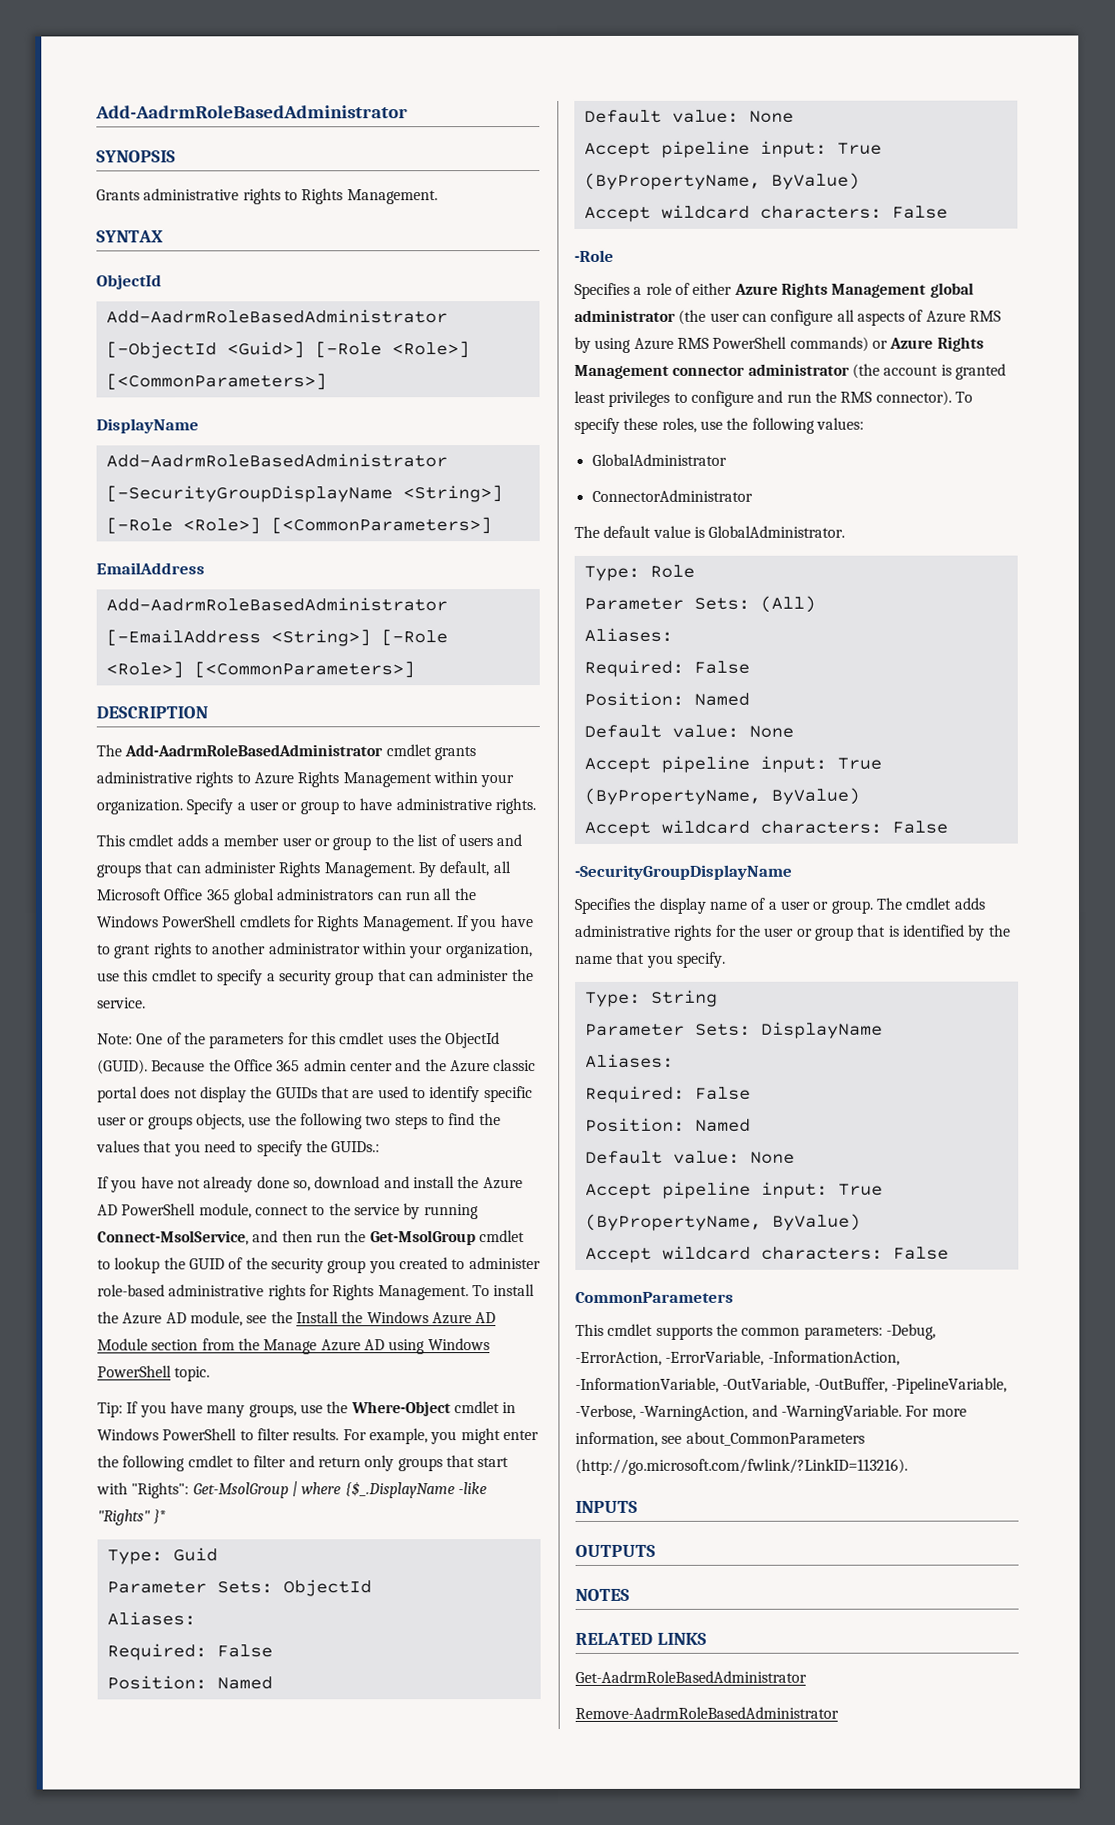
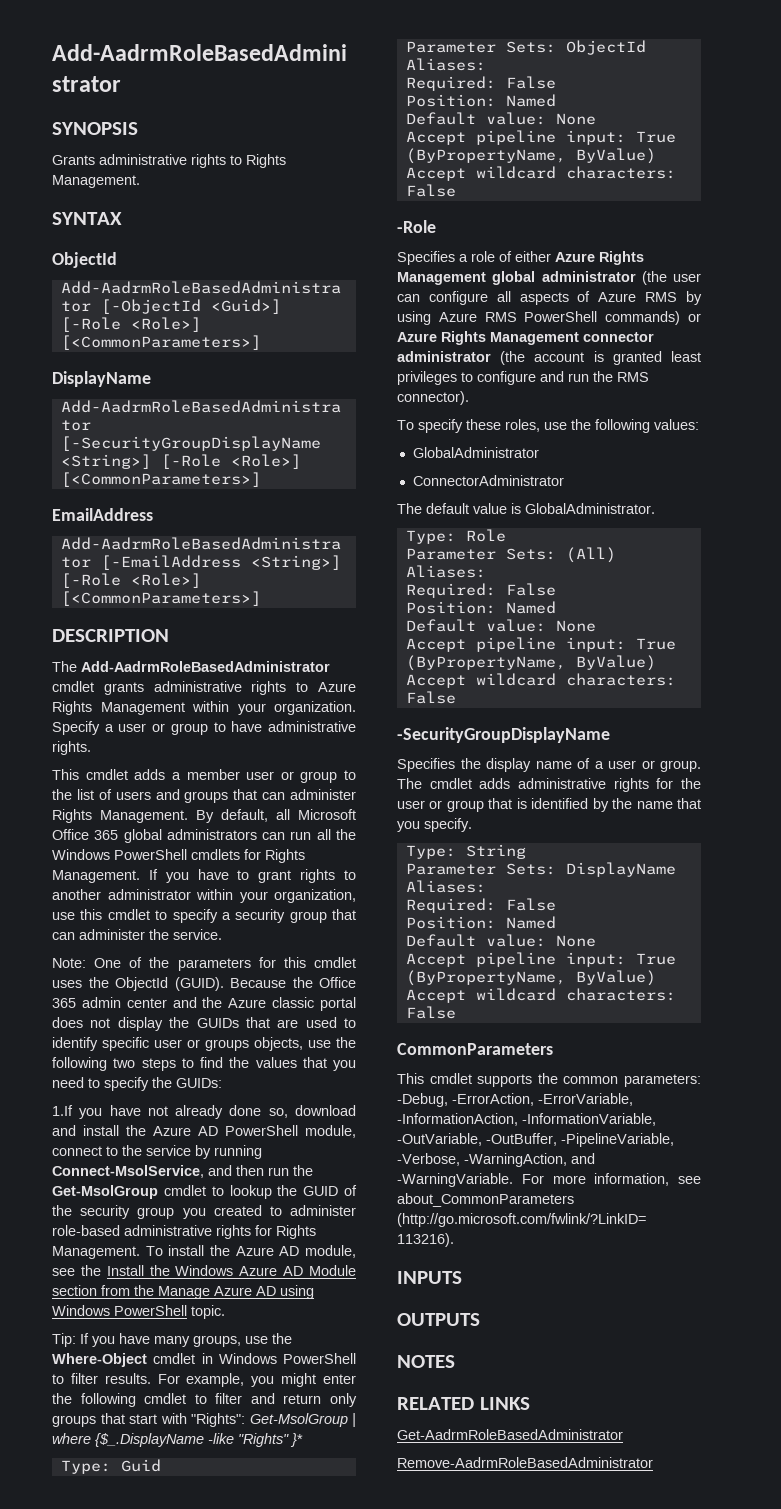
[331,1141,381,1153] [97,1176,109,1189] GUIDs.: // If -> [176,1078,222,1088] [52,1105,73,1116] GUIDs: // 1.If
(952, 398) none -> (469, 398) //

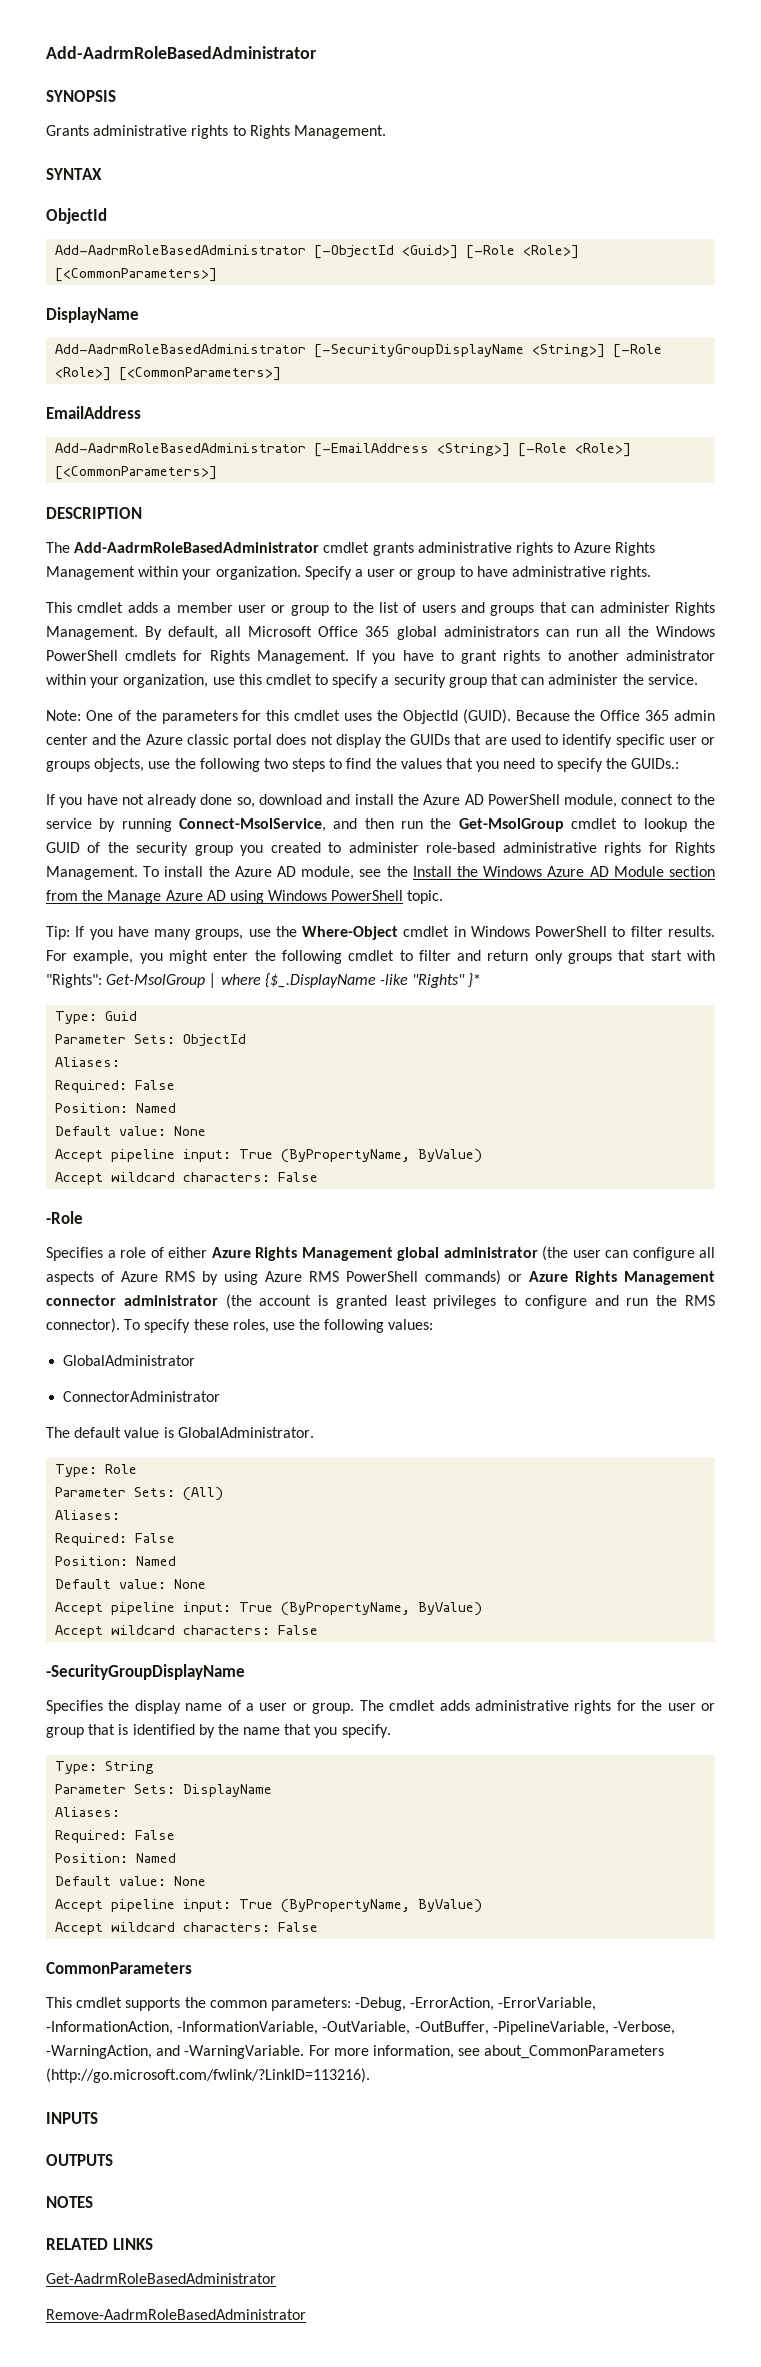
[176,1078,222,1088] [52,1105,73,1116] GUIDs: // 1.If -> [631,758,680,769] [46,794,55,805] GUIDs.: // If
(469, 398) // -> (120, 1325) none

